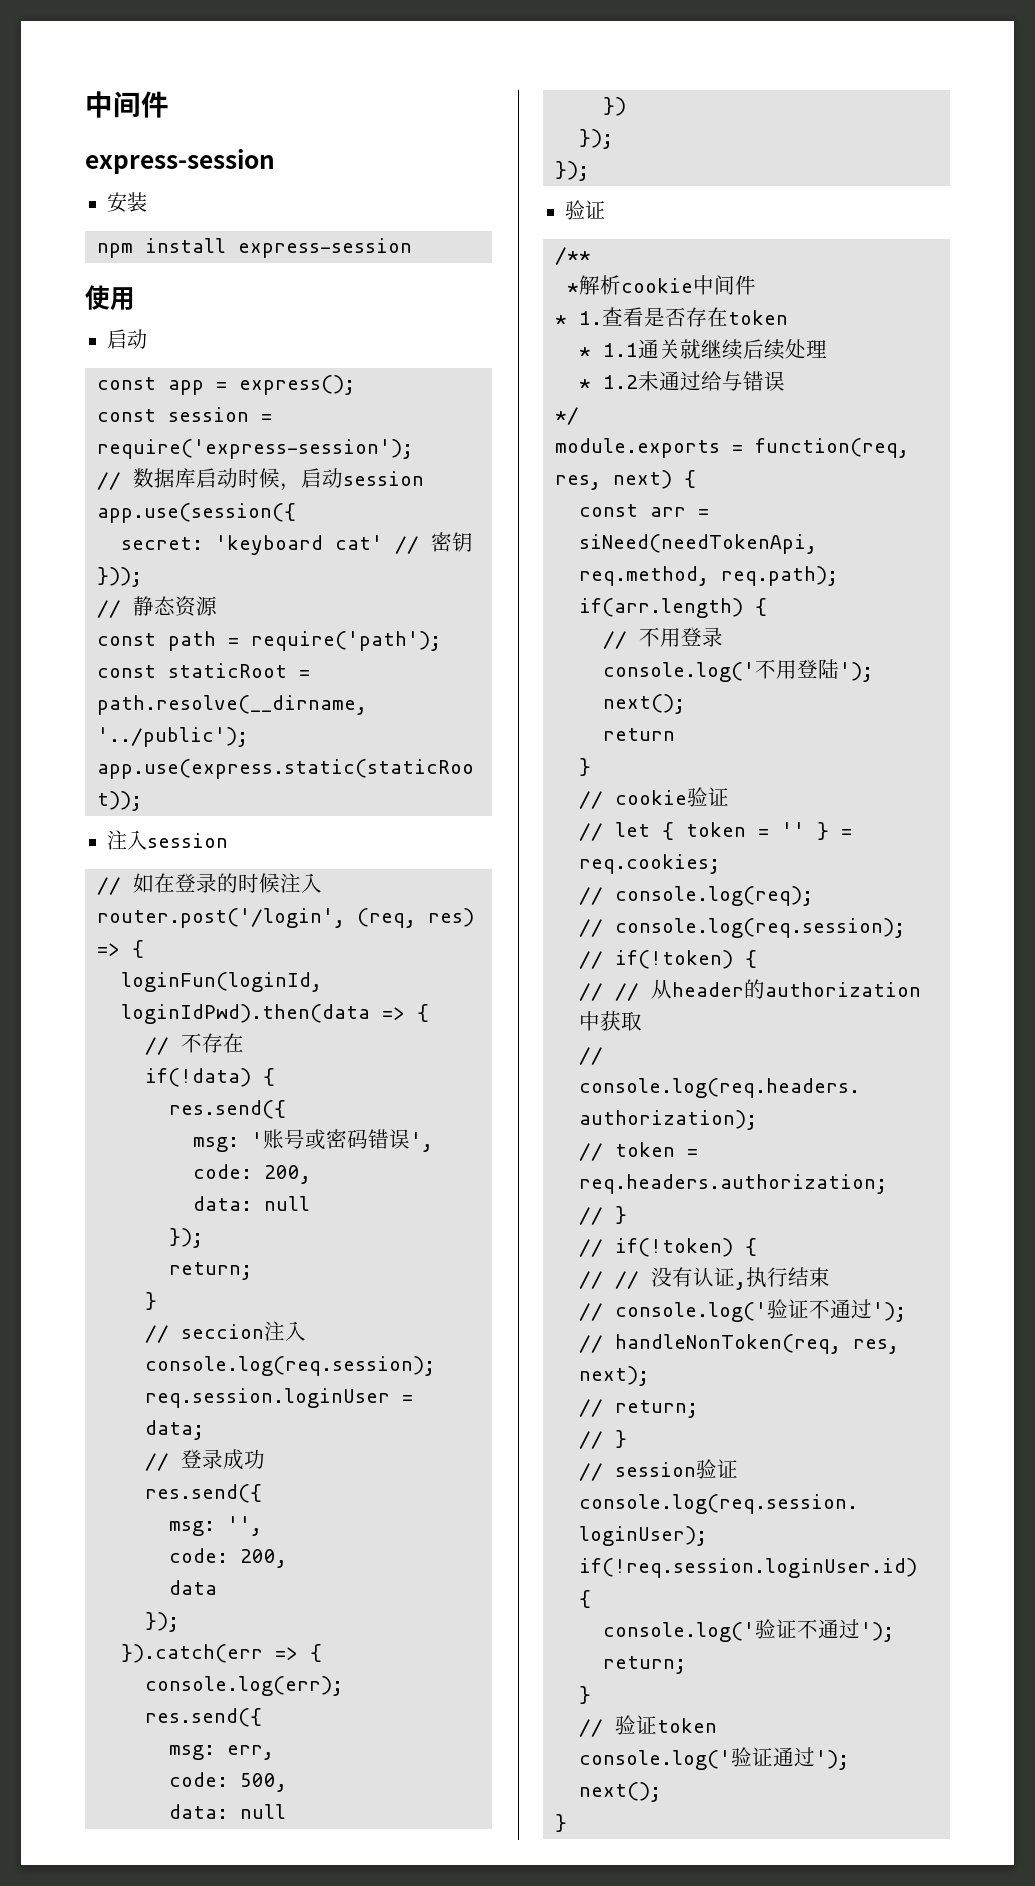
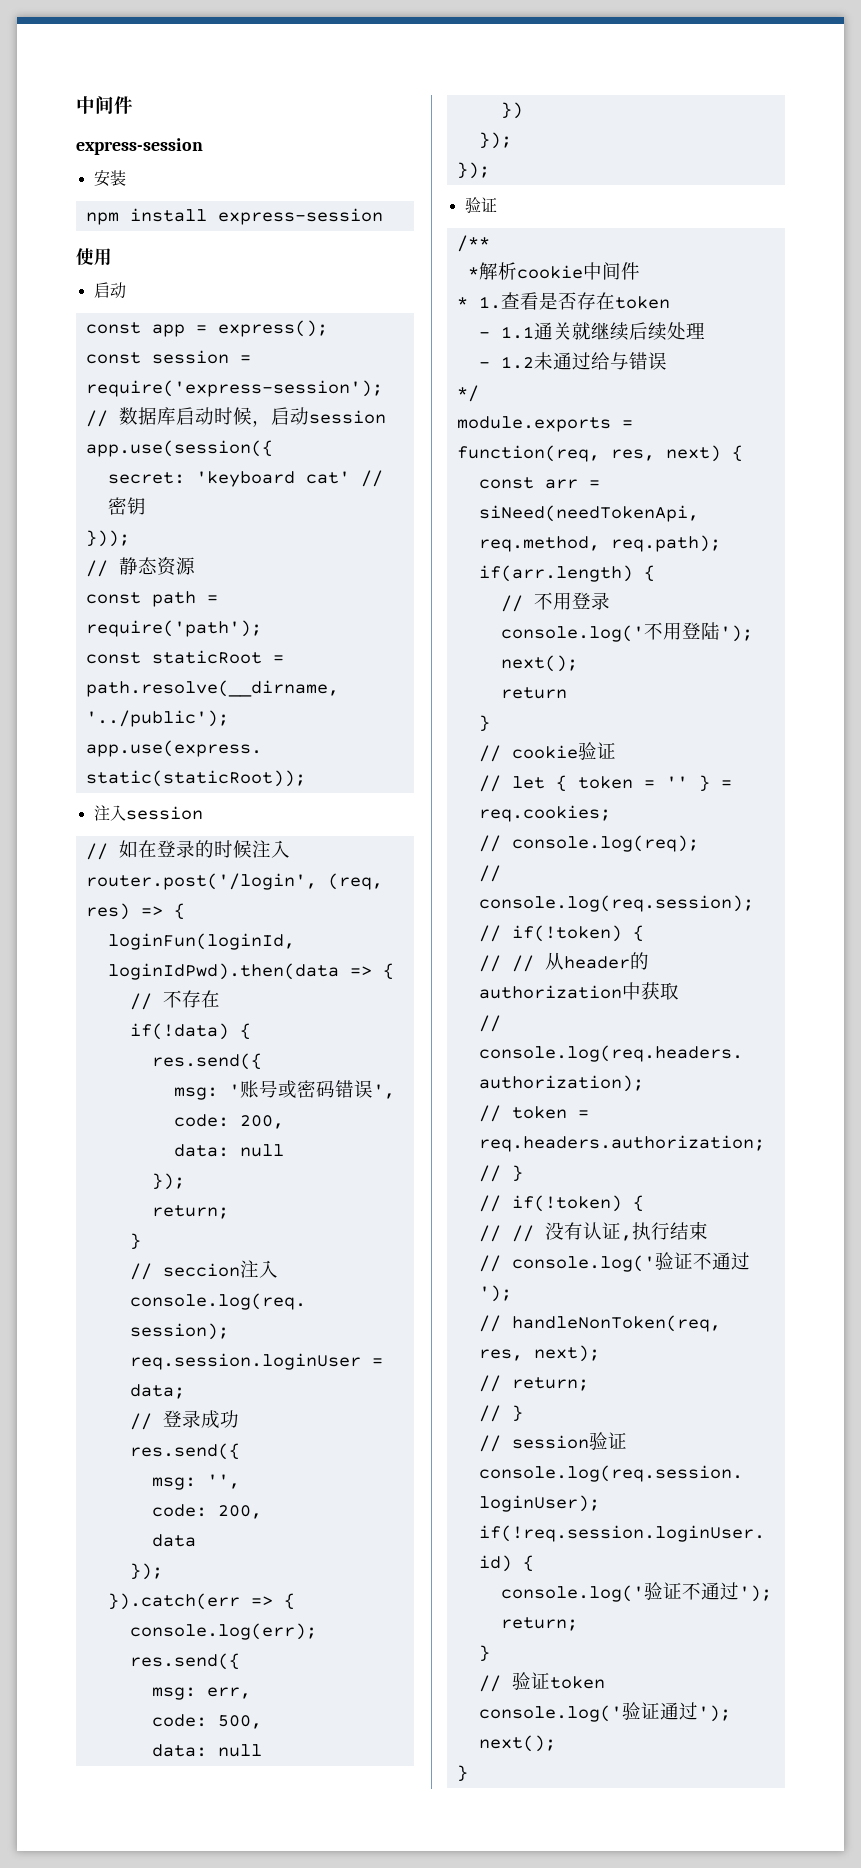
[579,347,591,357] * -> [478,332,490,338] -
[579,379,591,389] * -> [478,362,490,368] -

